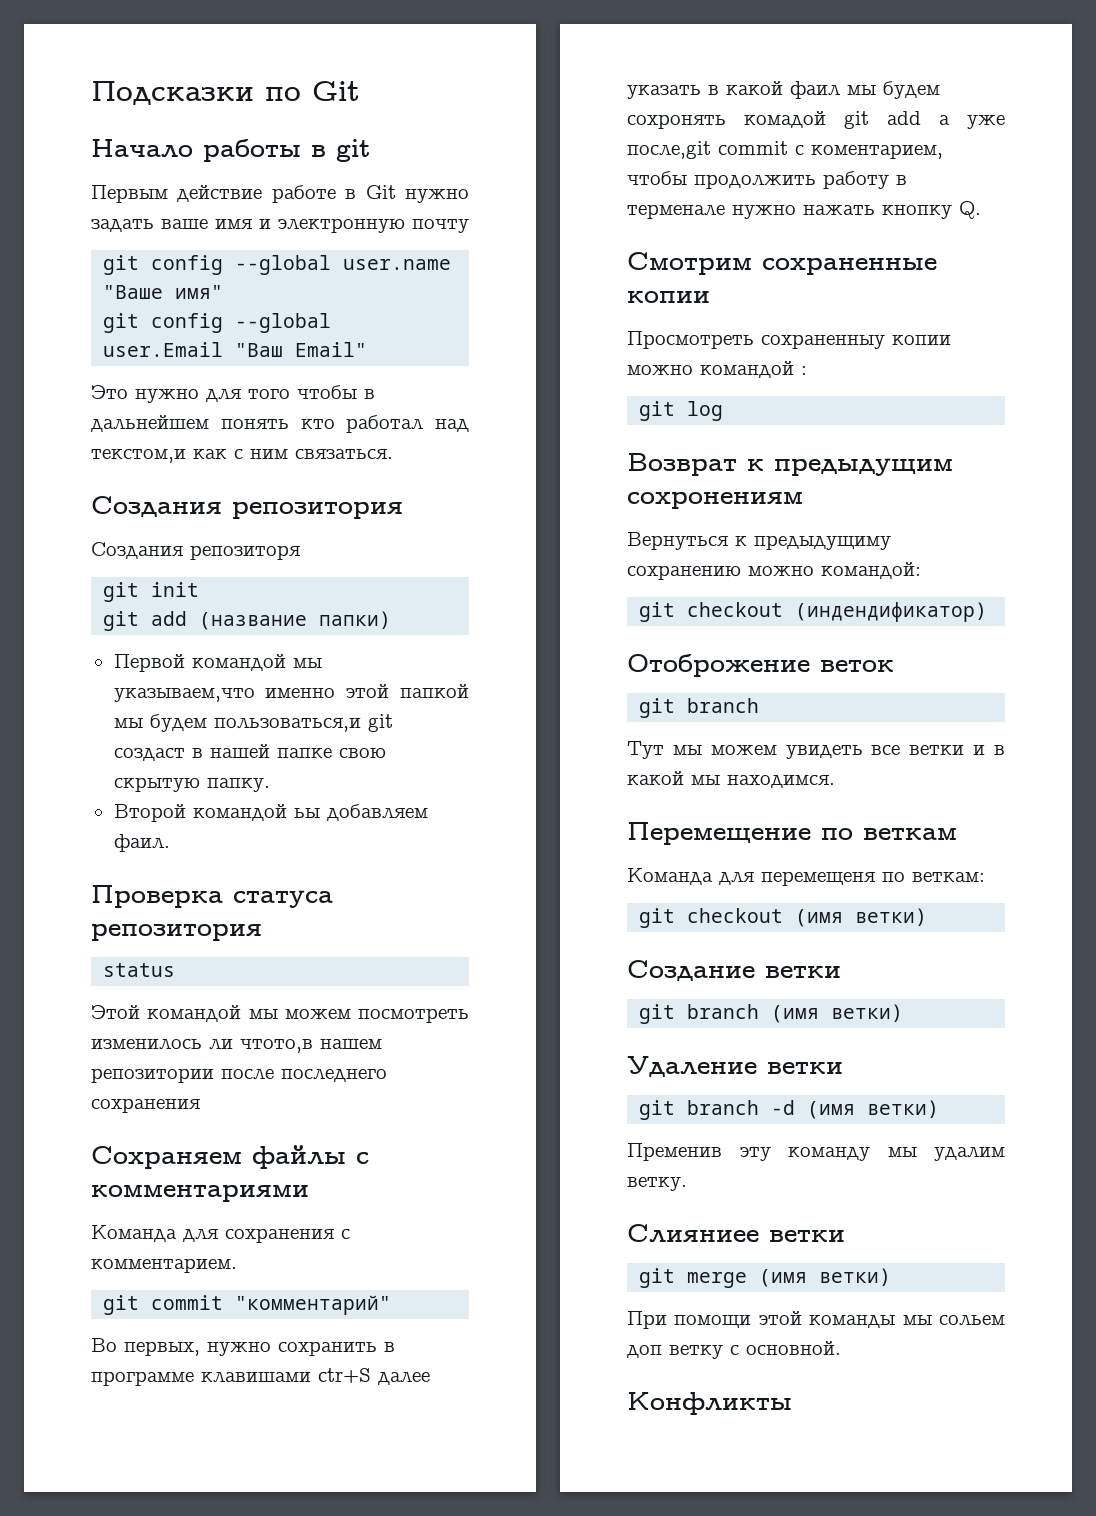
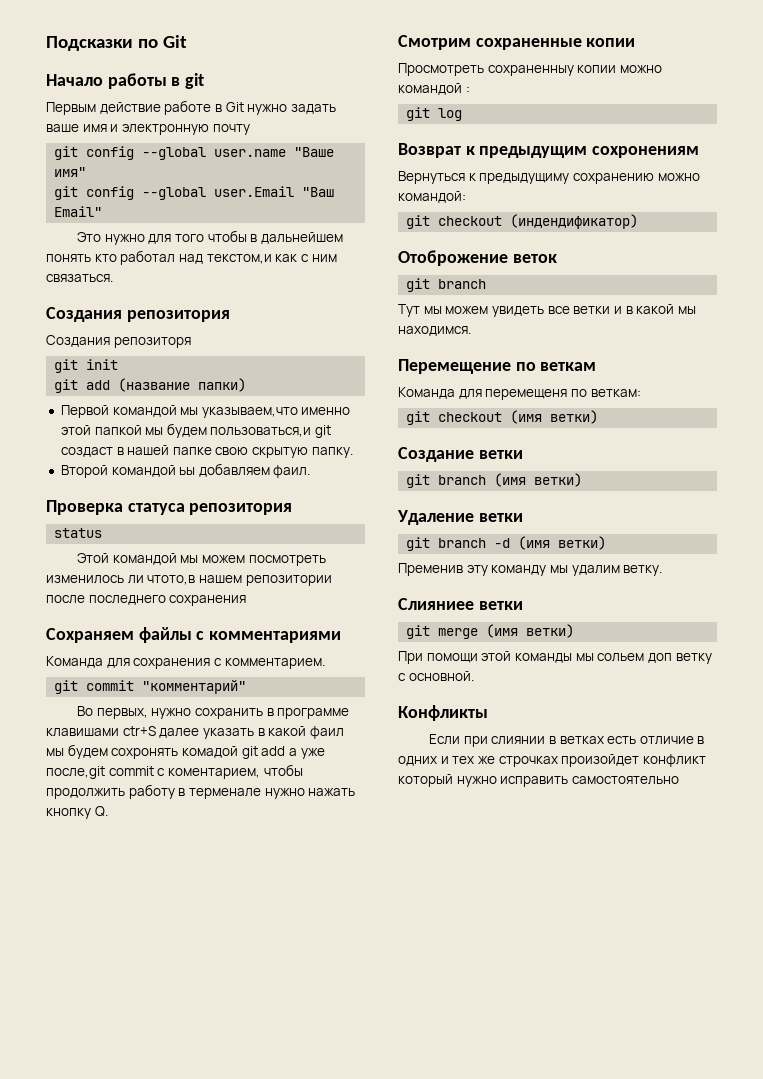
(792, 1403) none -> [428,734,705,747] [398,754,706,767] [398,774,679,787] // Если при слиянии в ветках есть отличие в одних и тех же строчках произойдет конфликт который нужно исправить самостоятельно

